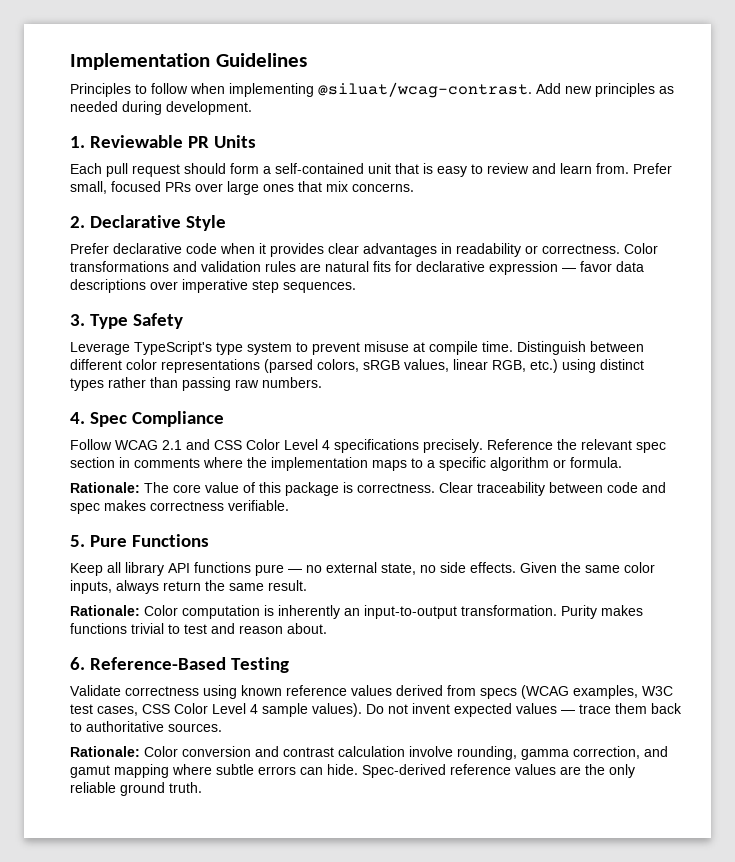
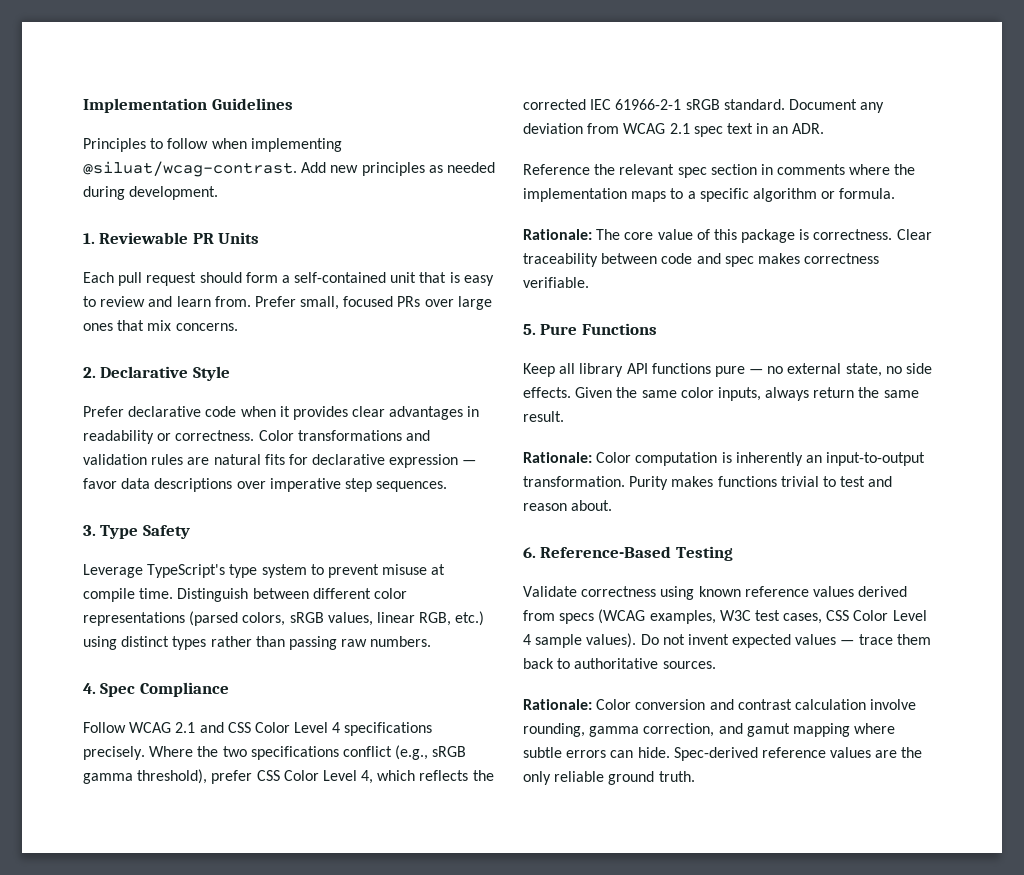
(483, 446) none -> [149,745,467,760] [83,769,494,784] [523,99,885,113] [523,123,825,137] Where the two specifications conflict (e.g., sRGB gamma threshold), prefer CSS Color Level 4, which reflects the corrected IEC 61966-2-1 sRGB standard. Document any deviation from WCAG 2.1 spec text in an ADR. //

